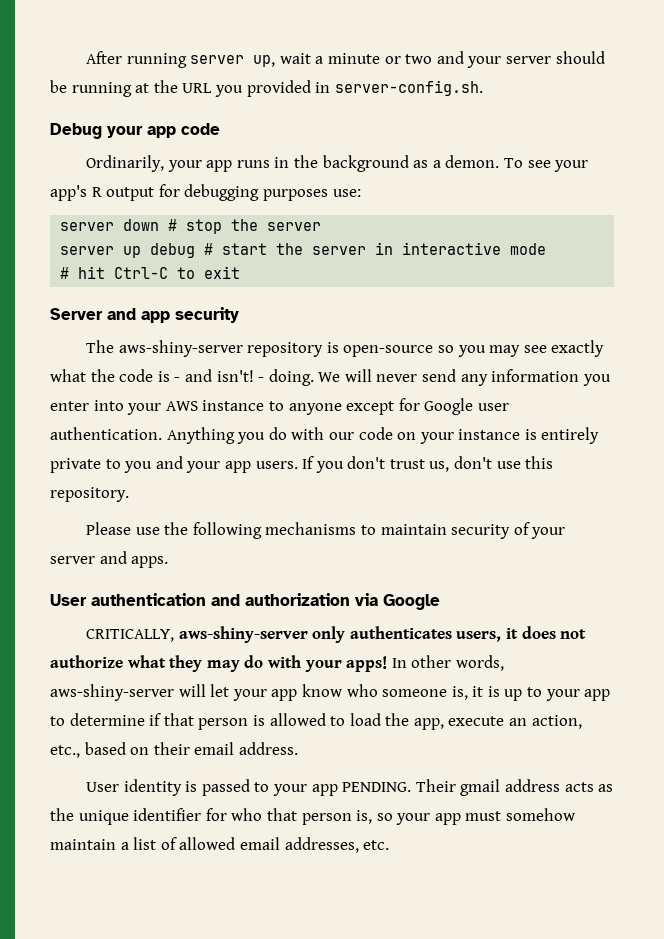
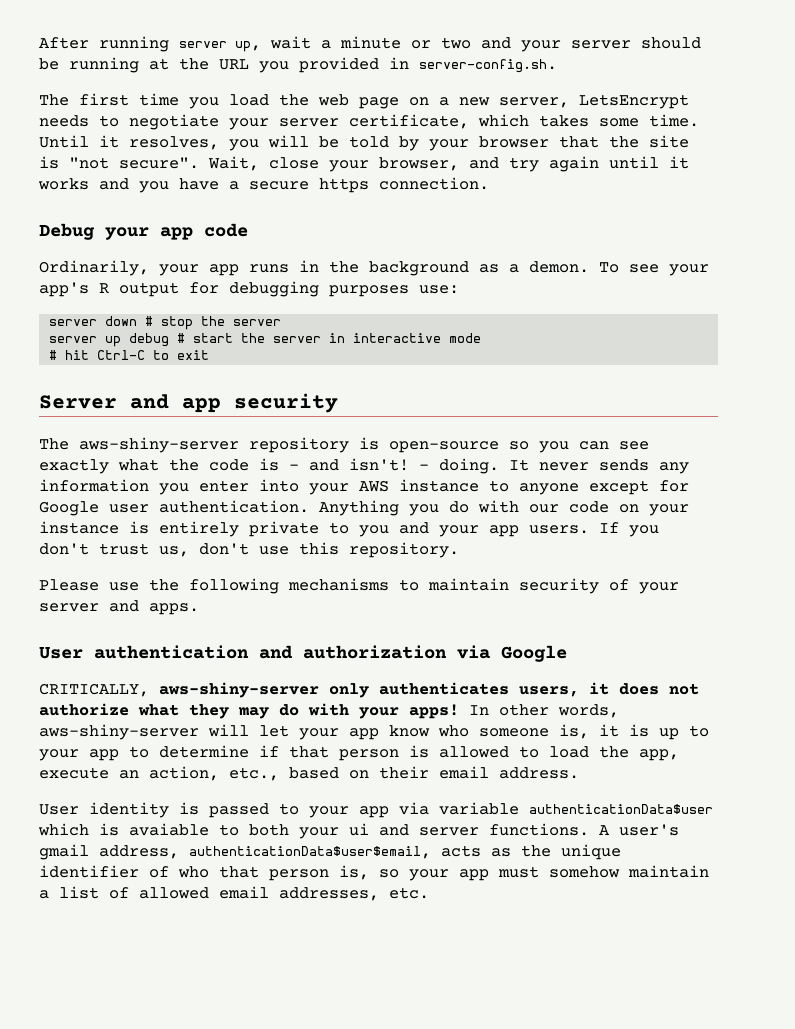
(483, 88) none -> [39,93,689,109] [39,114,699,130] [39,135,689,151] [39,156,689,172] [38,177,489,193] // The first time you load the web page on a new server, LetsEncrypt needs to negotiate your server certificate, which takes some time. Until it resolves, you will be told by your browser that the site is "not secure". Wait, close your browser, and try again until it works and you have a secure https connection.
[489,345,521,357] may -> [579,441,609,450] can
[318,369,457,382] We will never send -> [509,459,649,471] It never sends
[342,779,560,796] PENDING. Their gmail address -> [399,802,713,815] [38,823,679,839] [39,844,431,860] via variable authenticationData$user which is avaiable to both your ui and server functions. A user's gmail address, authenticationData$user$email,
[205,808,227,821] for -> [149,866,169,878] of

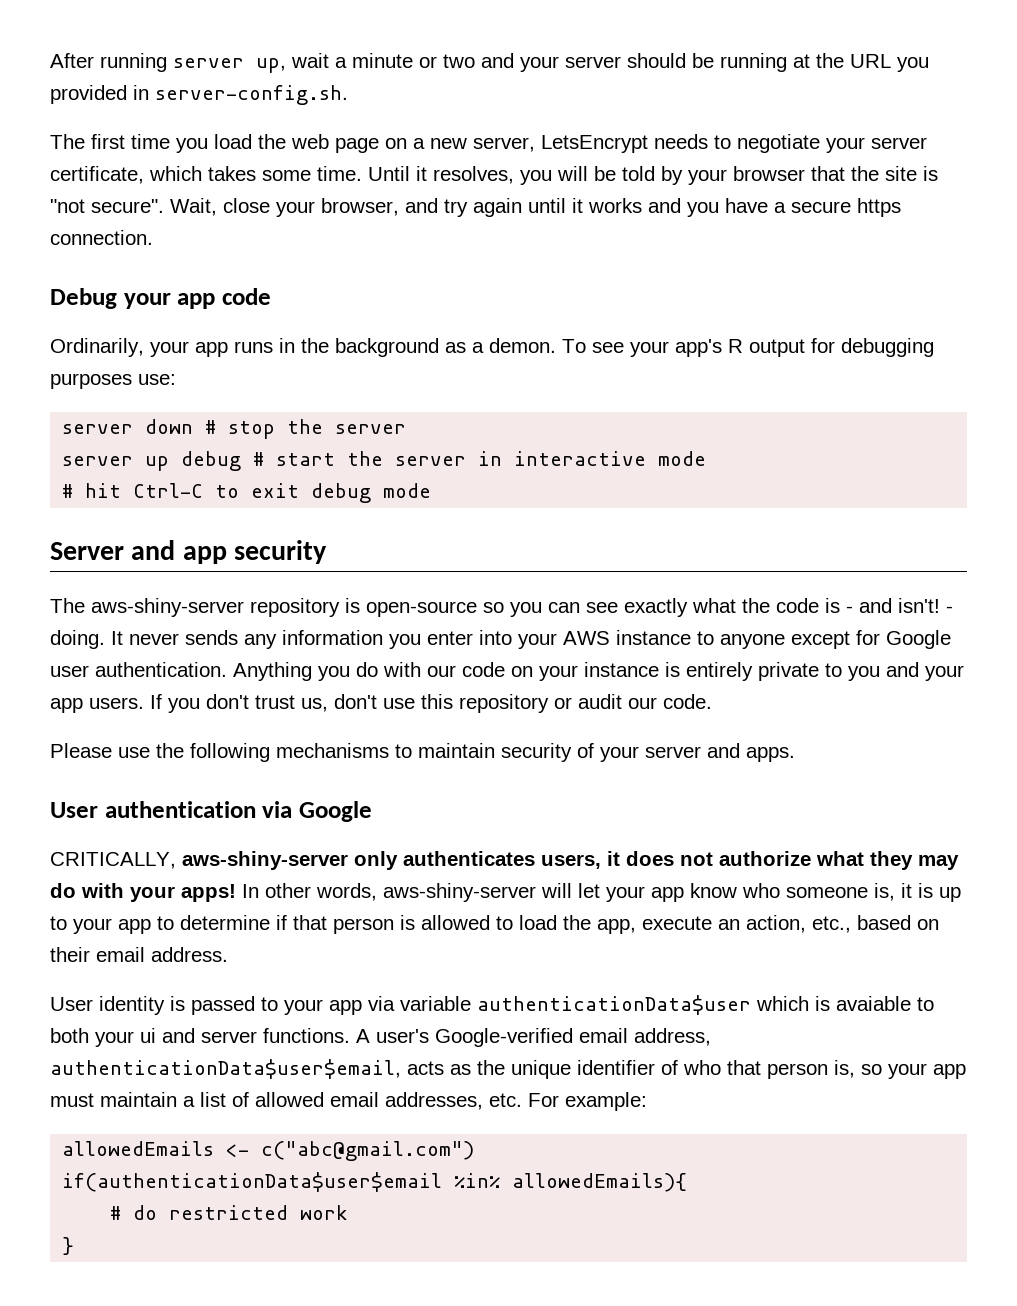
(210, 355) none -> [311,483,432,503] debug mode
[349,542,459,558] repository. -> [459,694,712,713] repository or audit our code.
[259,645,447,659] and authorization -> (256, 809) none
[39,844,89,860] gmail -> [435,1028,628,1047] Google-verified email
[549,866,620,878] somehow -> (94, 1100) none
(429, 893) none -> [528,1092,647,1111] [62,1141,475,1161] [62,1172,688,1192] [110,1205,349,1220] [62,1237,75,1255] For example: // allowedEmails <- c("abc@gmail.com") // if(authenticationData$user$email %in% allowedEmails){ // # do restricted work // }

